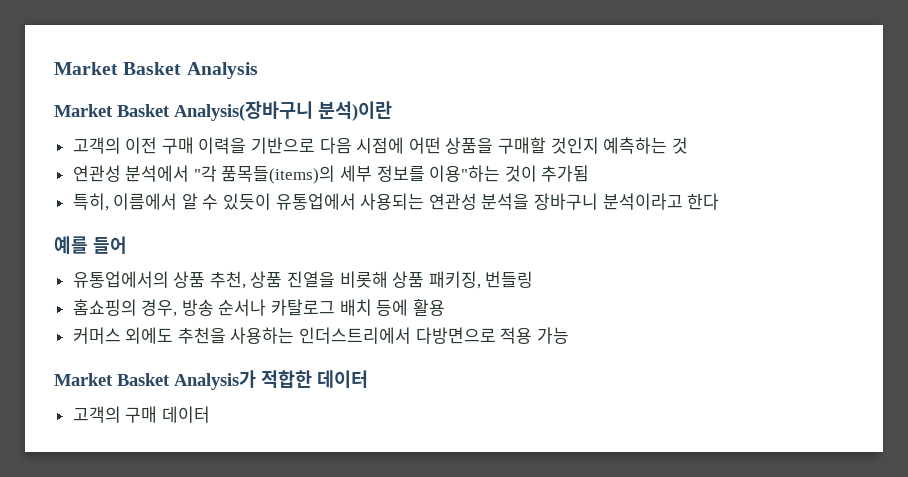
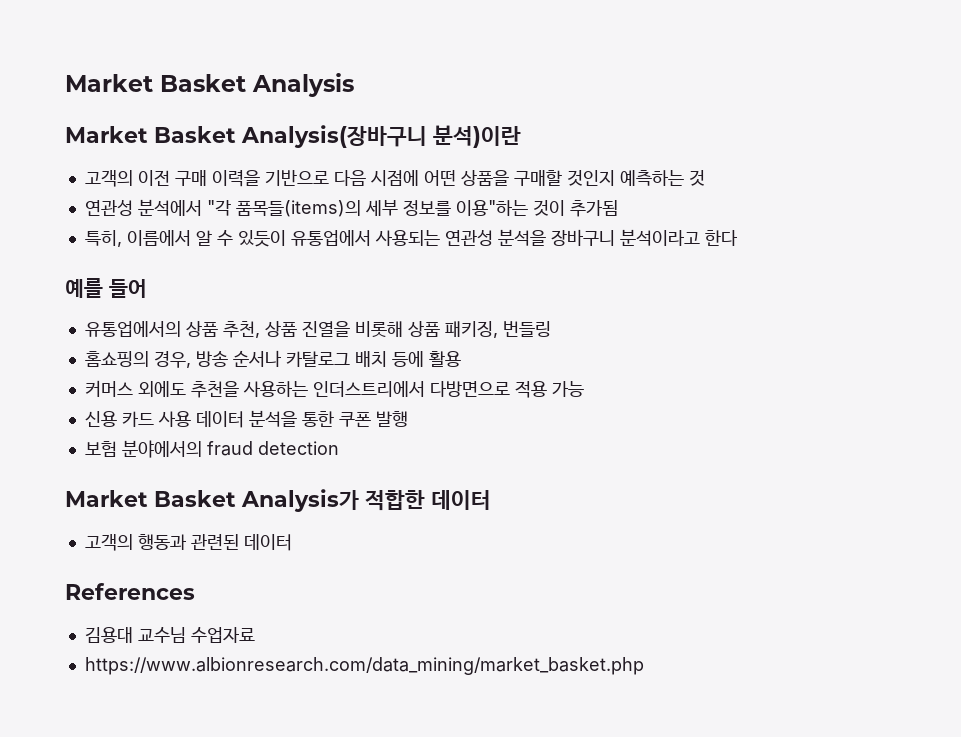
(569, 335) none -> [84,410,408,428] [84,440,339,458] // 신용 카드 사용 데이터 분석을 통한 쿠폰 발행 // 보험 분야에서의 fraud detection
[125,406,210,423] 구매 데이터 -> [137,534,292,551] [65,583,195,600] [84,627,255,643] [84,657,644,675] 행동과 관련된 데이터 // References // 김용대 교수님 수업자료 // https://www.albionresearch.com/data_mining/market_basket.php

